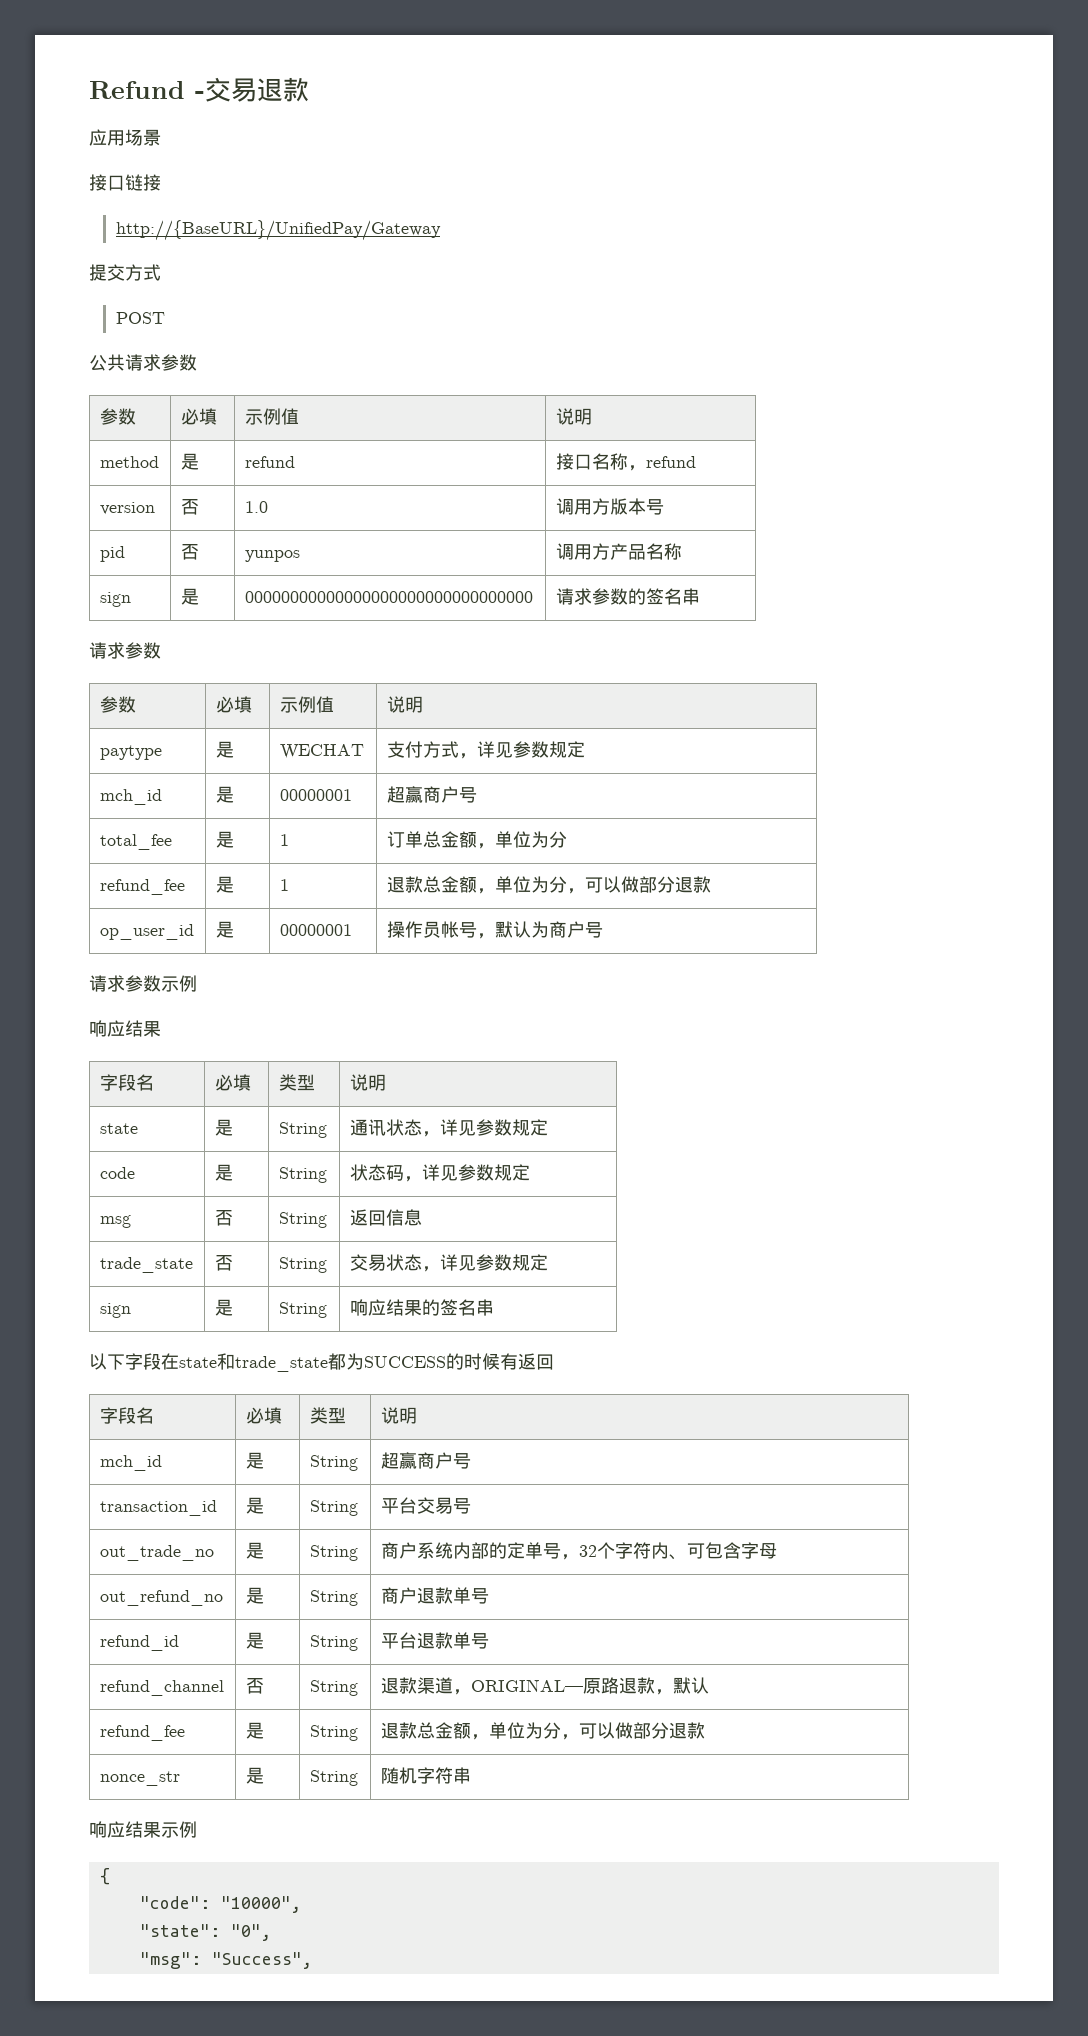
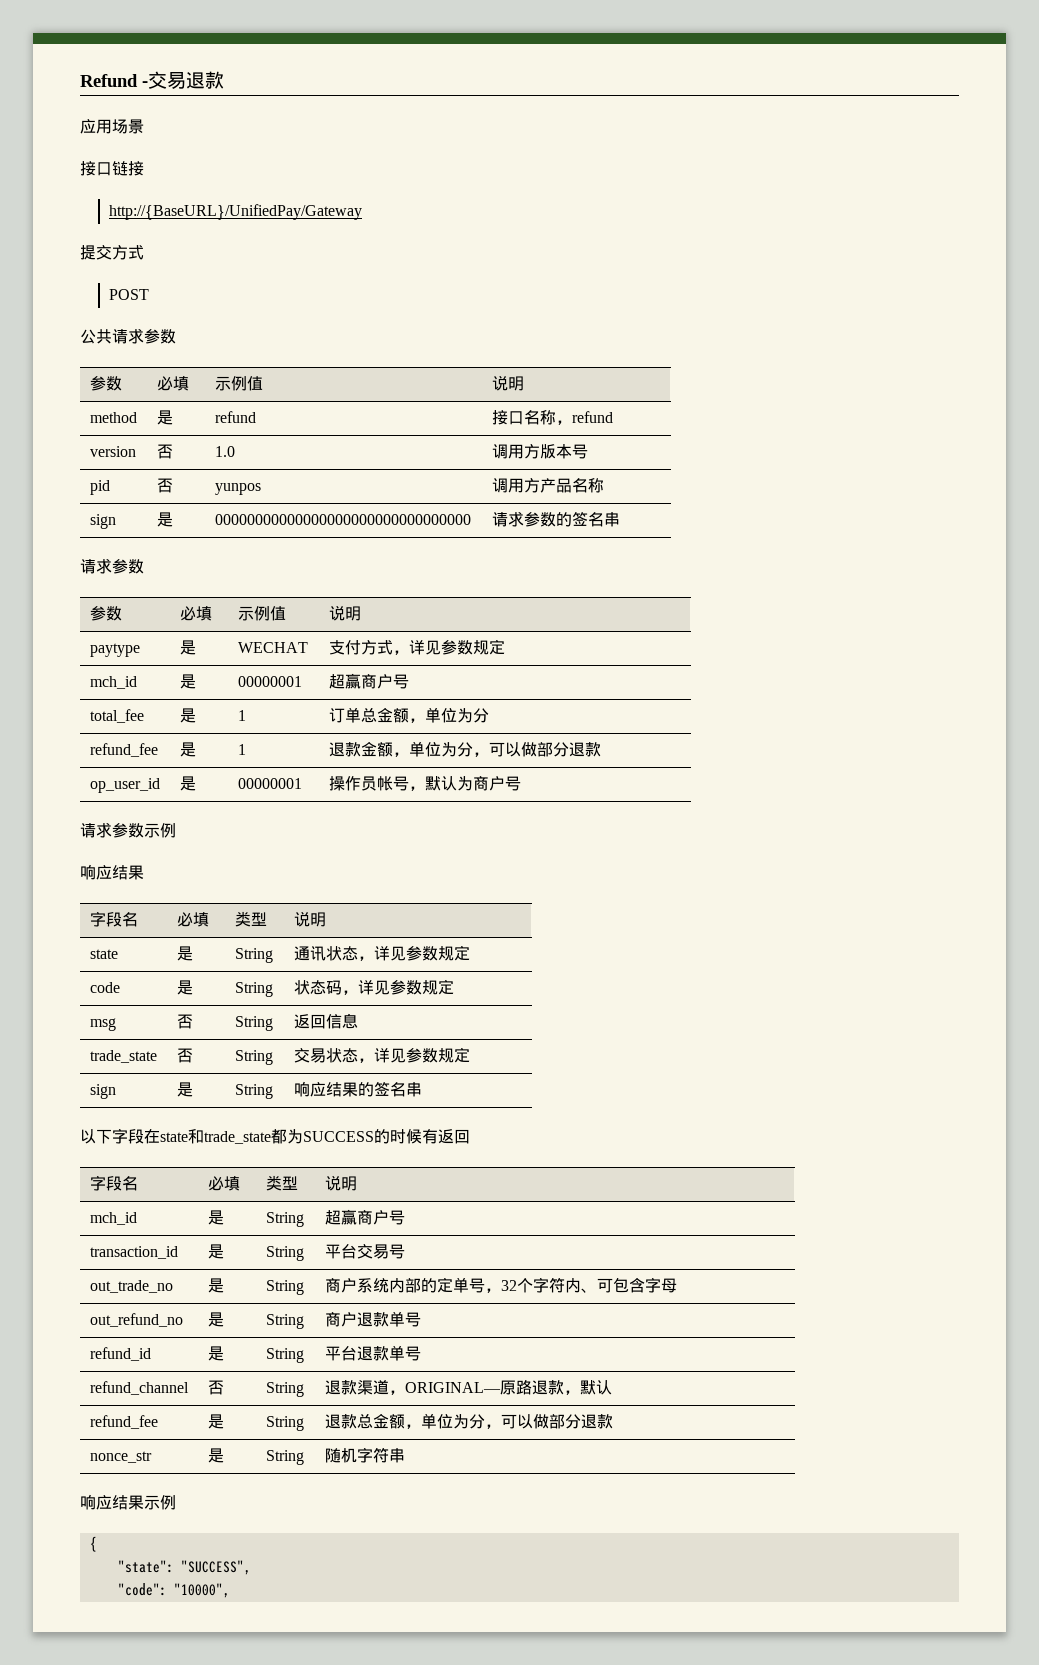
[422,876,441,893] 总 -> (361, 749) none
(110, 1876) none -> [117,1560,251,1575] // "state": "SUCCESS",
[139,1924,271,1941] [139,1952,312,1969] // "state": "0", // "msg": "Success", -> (230, 1590) none

